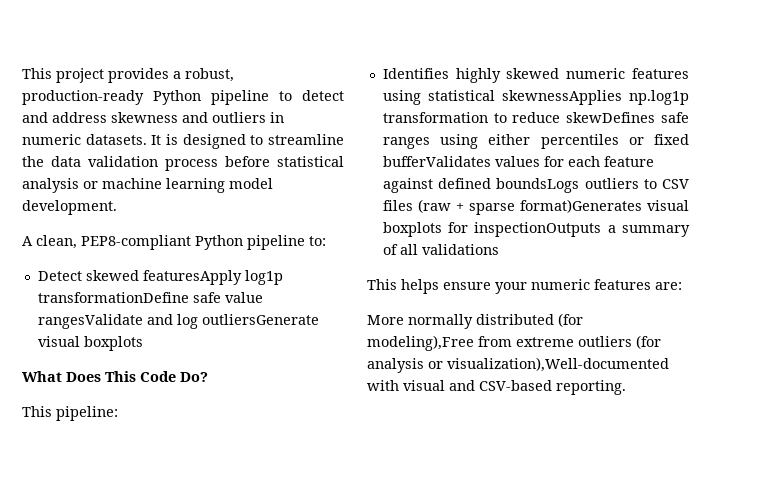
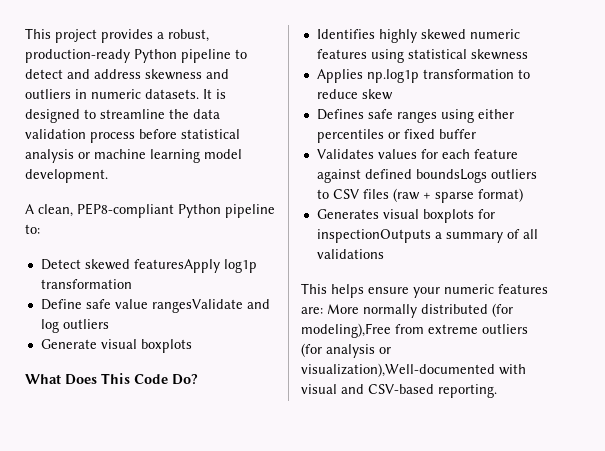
[37,292,189,303] transformationDefine -> [40,279,132,289] [40,299,82,310] transformation // Define
[201,314,319,325] outliersGenerate -> [62,319,109,329] [40,339,97,349] outliers // Generate
[22,406,118,421] // This pipeline: -> (198, 379) none
[501,90,622,105] skewnessApplies -> [470,49,528,60] [316,69,363,83] skewness // Applies
[566,112,656,123] skewDefines -> [361,89,393,100] [316,109,364,120] skew // Defines
[382,156,491,167] bufferValidates -> [438,129,476,139] [316,149,374,159] buffer // Validates
[519,199,642,213] format)Generates -> [477,188,523,202] [316,209,379,219] format) // Generates
(682, 286) // -> (323, 310) none

